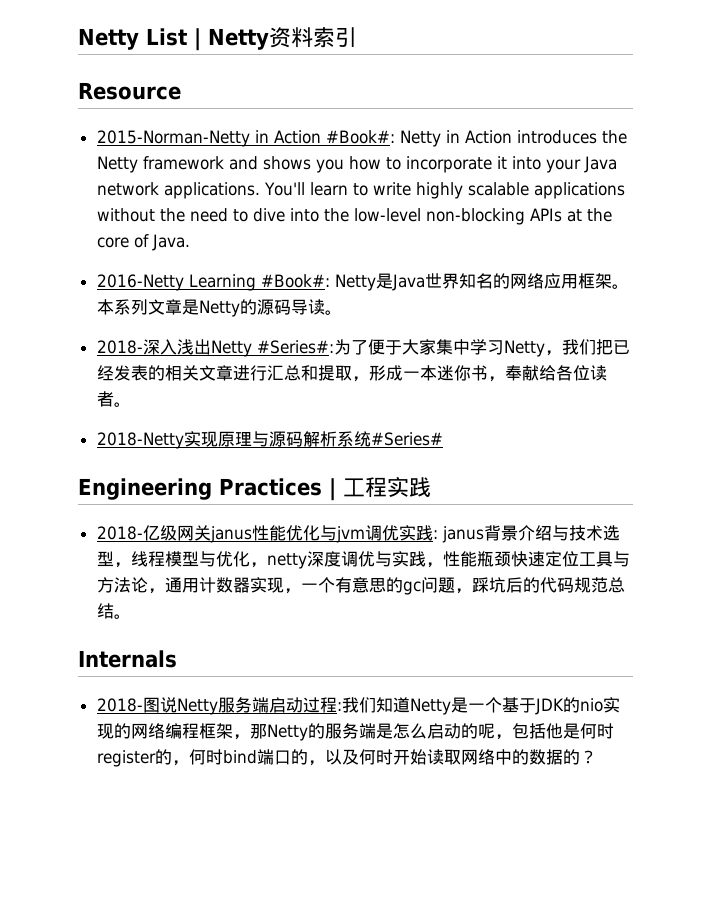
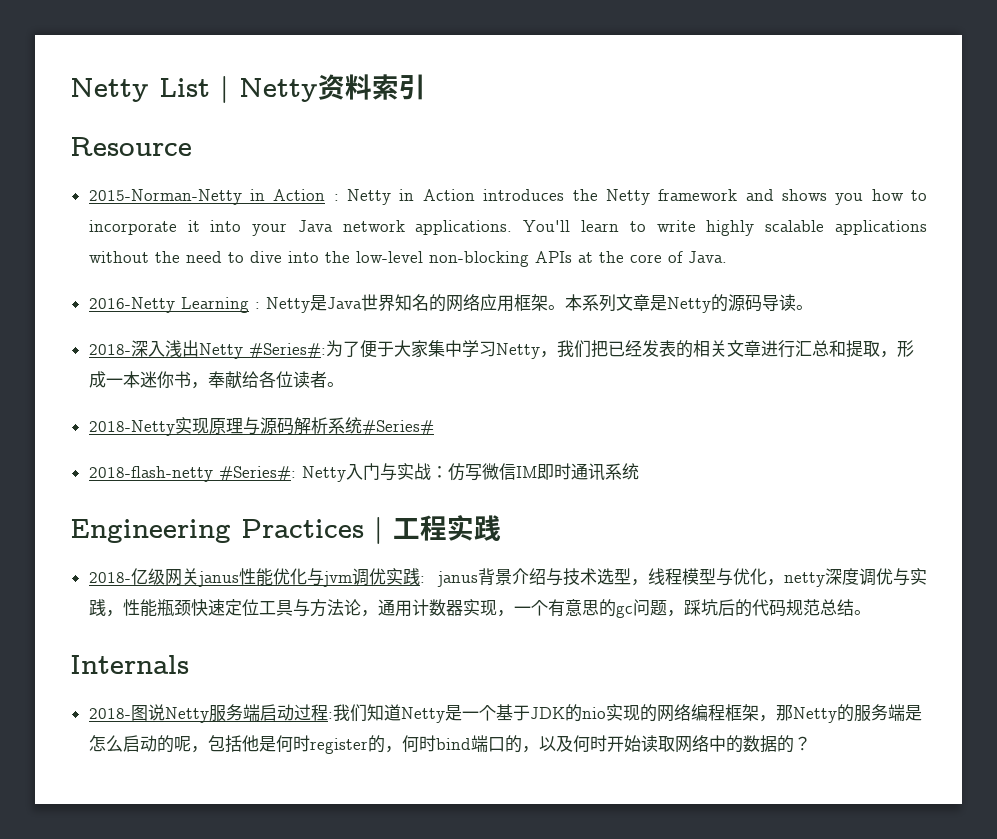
[325,130,395,144] #Book#: -> [333,194,339,201] :
[260,274,330,288] #Book#: -> [254,302,260,309] :
(443, 439) none -> [88,463,639,482] // 2018-flash-netty #Series#: Netty入门与实战：仿写微信IM即时通讯系统

